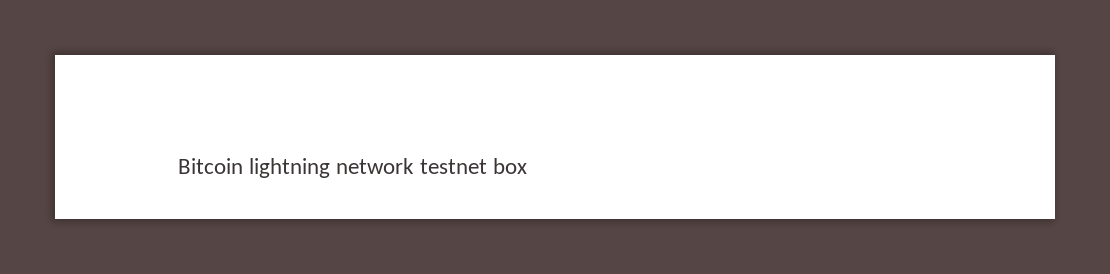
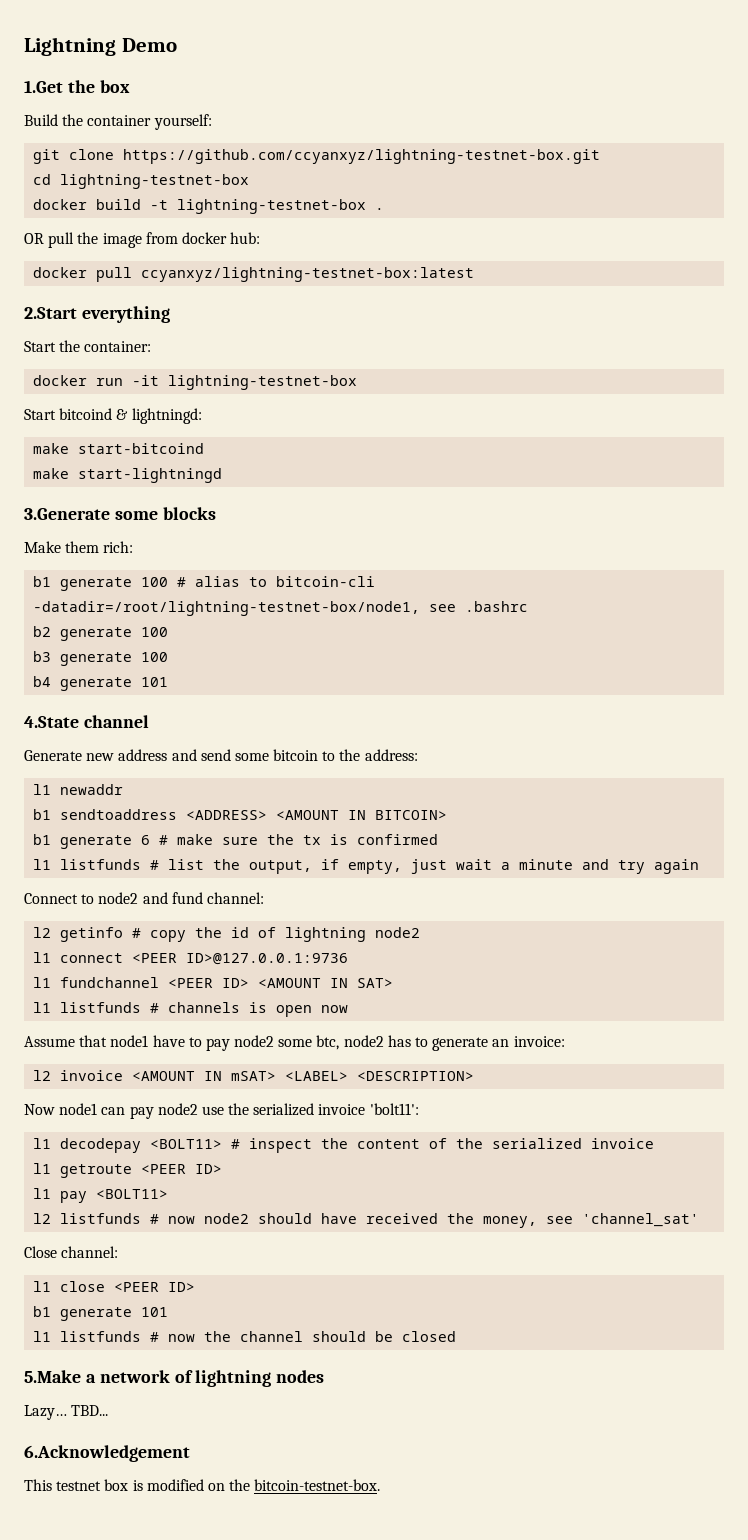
[178,158,527,178] Bitcoin lightning network testnet box -> [24,37,177,56] [24,80,130,93] [24,114,212,130] [33,149,601,164] [33,174,250,189] [33,199,385,214] [24,232,261,248] [33,267,475,282] [24,306,170,323] [24,340,152,352] [33,375,358,390] [24,408,202,424] [33,443,205,454] [33,468,223,483] [24,507,216,520] [24,541,134,553] [33,576,376,591] [33,601,529,616] [33,626,169,641] [33,651,169,666] [33,676,169,691] [24,715,149,728] [24,749,418,761] [33,784,124,795] [33,809,448,820] [33,834,439,849] [33,859,700,874] [24,892,264,904] [33,927,421,942] [33,952,349,965] [33,977,394,988] [33,1002,349,1017] [24,1035,565,1051] [33,1070,475,1081] [24,1103,419,1119] [33,1138,655,1153] [33,1163,223,1178] [33,1188,169,1203] [33,1213,700,1228] [24,1246,119,1258] [33,1281,196,1292] [33,1306,169,1321] [33,1331,457,1342] [24,1370,325,1387] [24,1405,109,1420] [24,1445,190,1462] [24,1479,381,1491] Lightning Demo // 1.Get the box // Build the container yourself: // git clone https://github.com/ccyanxyz/lightning-testnet-box.git // cd lightning-testnet-box // docker build -t lightning-testnet-box . // OR pull the image from docker hub: // docker pull ccyanxyz/lightning-testnet-box:latest // 2.Start everything // Start the container: // docker run -it lightning-testnet-box // Start bitcoind & lightningd: // make start-bitcoind // make start-lightningd // 3.Generate some blocks // Make them rich: // b1 generate 100 # alias to bitcoin-cli -datadir=/root/lightning-testnet-box/node1, see .bashrc // b2 generate 100 // b3 generate 100 // b4 generate 101 // 4.State channel // Generate new address and send some bitcoin to the address: // l1 newaddr // b1 sendtoaddress <ADDRESS> <AMOUNT IN BITCOIN> // b1 generate 6 # make sure the tx is confirmed // l1 listfunds # list the output, if empty, just wait a minute and try again // Connect to node2 and fund channel: // l2 getinfo # copy the id of lightning node2 // l1 connect <PEER ID>@127.0.0.1:9736 // l1 fundchannel <PEER ID> <AMOUNT IN SAT> // l1 listfunds # channels is open now // Assume that node1 have to pay node2 some btc, node2 has to generate an invoice: // l2 invoice <AMOUNT IN mSAT> <LABEL> <DESCRIPTION> // Now node1 can pay node2 use the serialized invoice 'bolt11': // l1 decodepay <BOLT11> # inspect the content of the serialized invoice // l1 getroute <PEER ID> // l1 pay <BOLT11> // l2 listfunds # now node2 should have received the money, see 'channel_sat' // Close channel: // l1 close <PEER ID> // b1 generate 101 // l1 listfunds # now the channel should be closed // 5.Make a network of lightning nodes // Lazy… TBD... // 6.Acknowledgement // This testnet box is modified on the bitcoin-testnet-box.

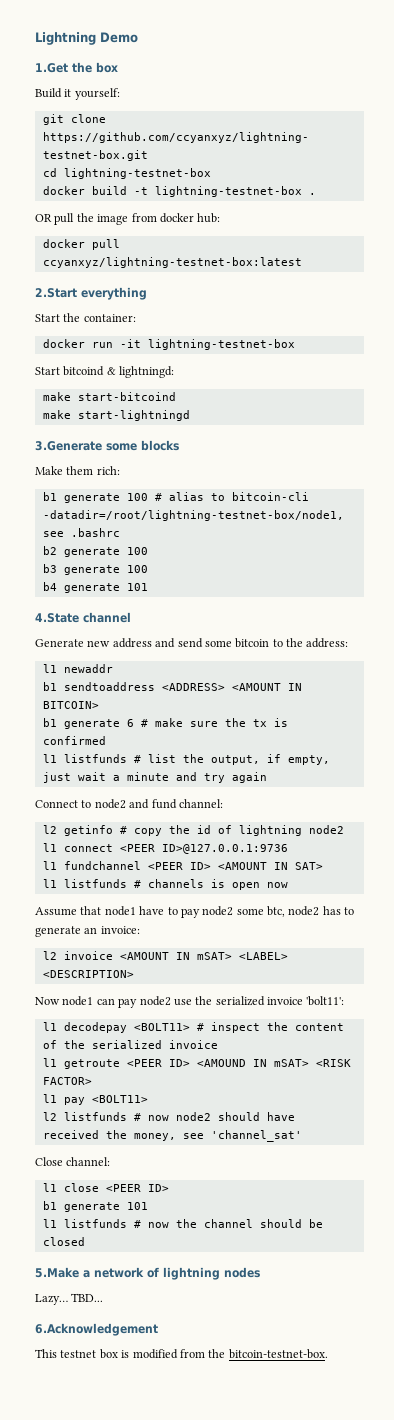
[62,114,152,126] the container -> [64,89,72,97] it
(223, 1169) none -> [196,1059,351,1067] [42,1077,92,1085] <AMOUND IN mSAT> <RISK FACTOR>
[207,1483,225,1491] on -> [179,1349,205,1358] from

